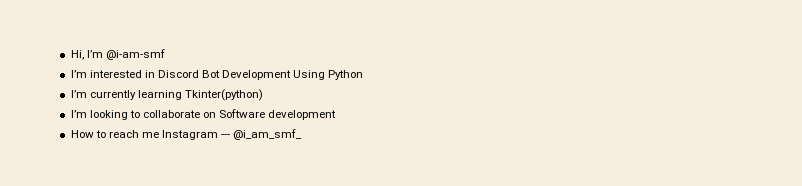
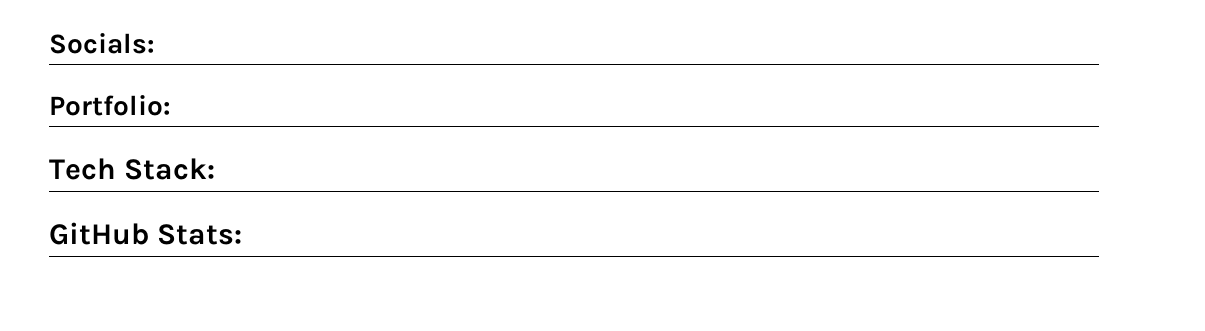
[70,49,165,60] [70,70,364,80] [70,89,263,101] [70,109,337,120] [70,129,303,140] Hi, I’m @i-am-smf // I’m interested in Discord Bot Development Using Python // I’m currently learning Tkinter(python) // I’m looking to collaborate on Software development // How to reach me Instagram --- @i_am_smf_ -> [49,33,155,54] [49,95,171,116] [49,158,216,180] [49,222,243,245] Socials: // Portfolio: // Tech Stack: // GitHub Stats:

